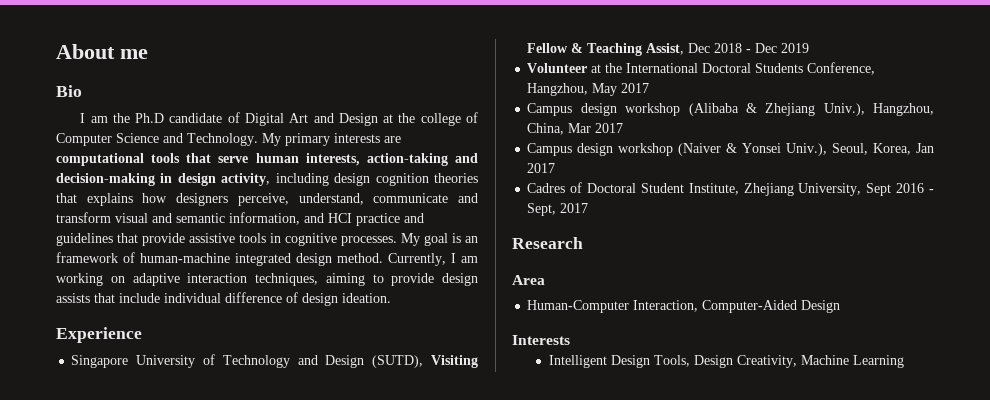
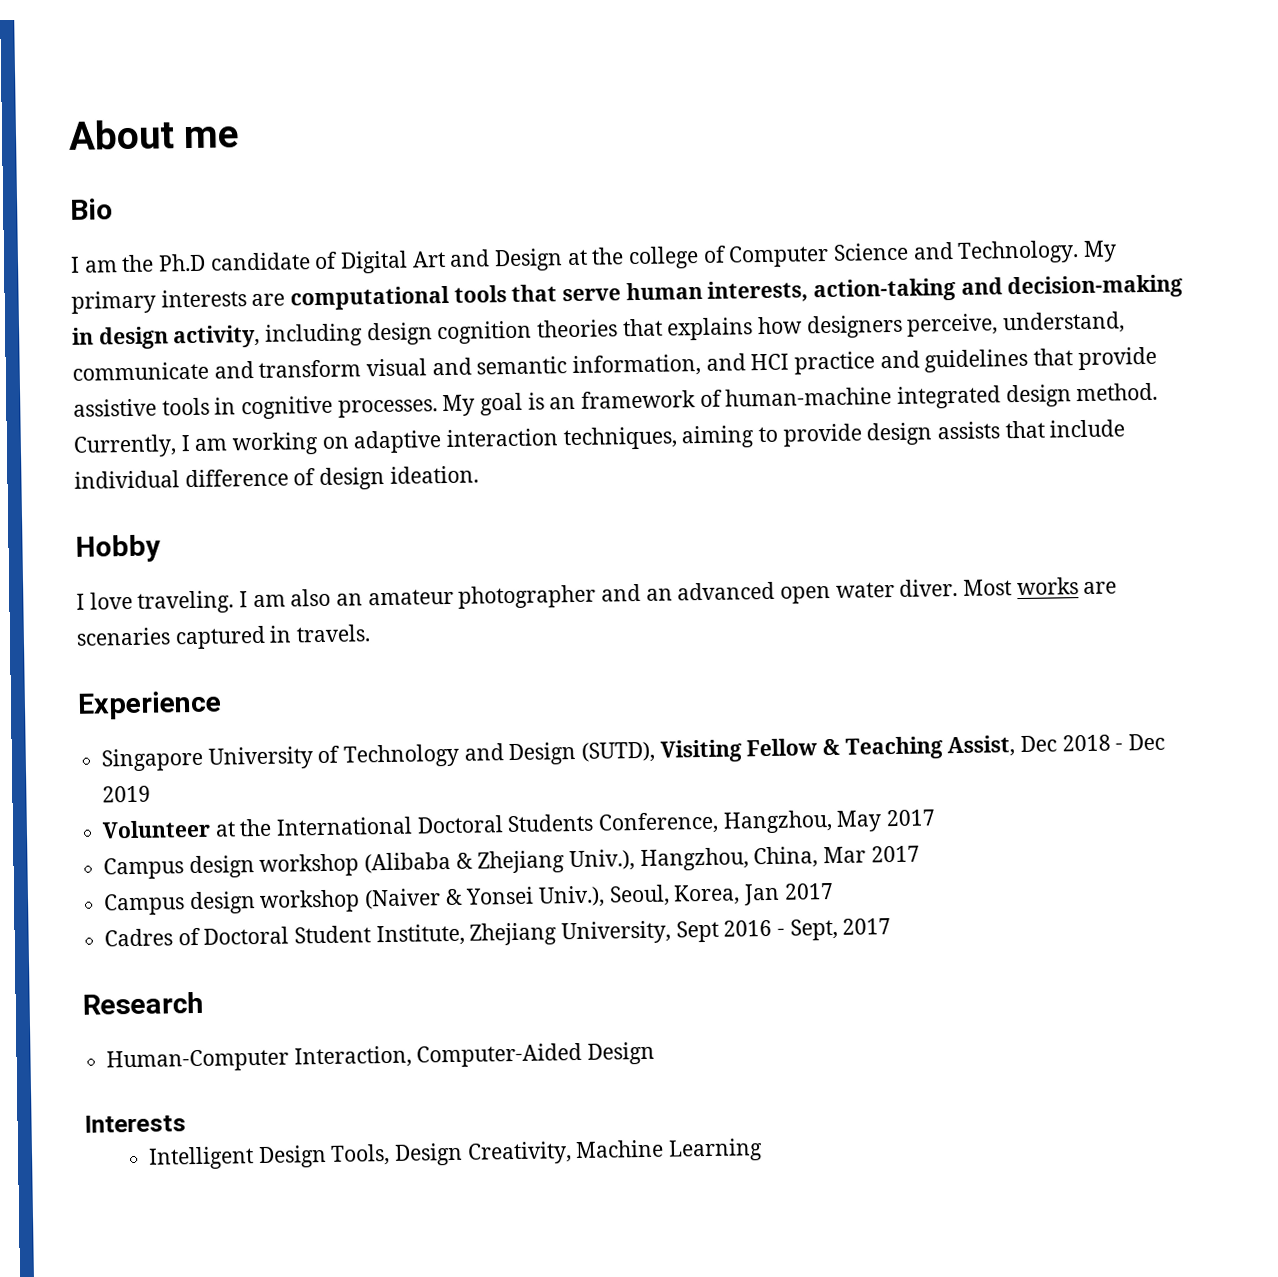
(391, 298) none -> [75,534,161,563] [76,577,1118,614] [76,624,372,650] // Hobby // I love traveling. I am also an amateur photographer and an advanced open water diver. Most works are scenaries captured in travels.
[512,275,545,285] // Area -> (204, 1003) none

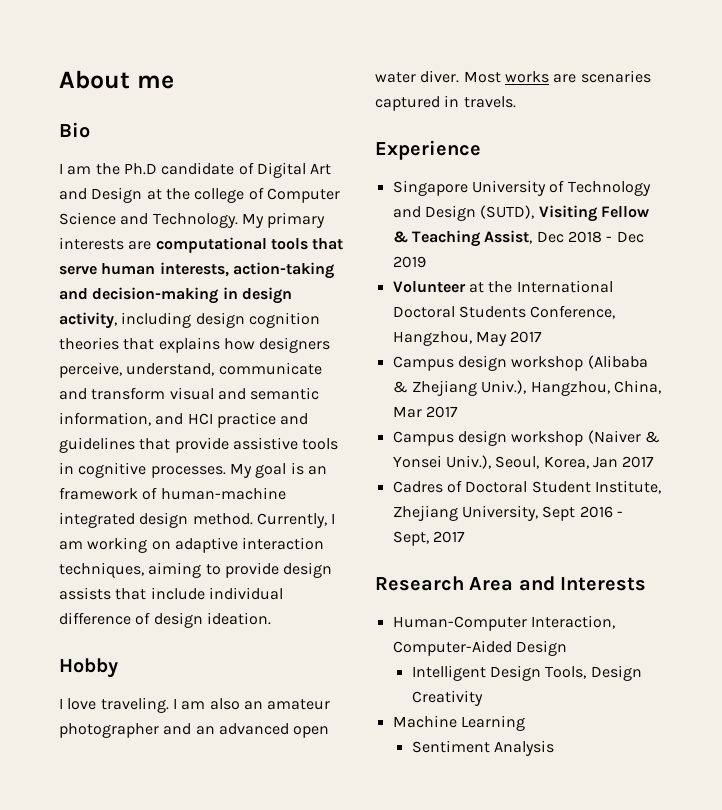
(204, 1003) none -> [469,576,647,591] Area and Interests
[84,1114,186,1133] // Interests -> (567, 648) none
[466,1141,572,1165] Creativity, -> [411,690,483,706] Creativity //
(763, 1150) none -> [411,740,555,756] // Sentiment Analysis

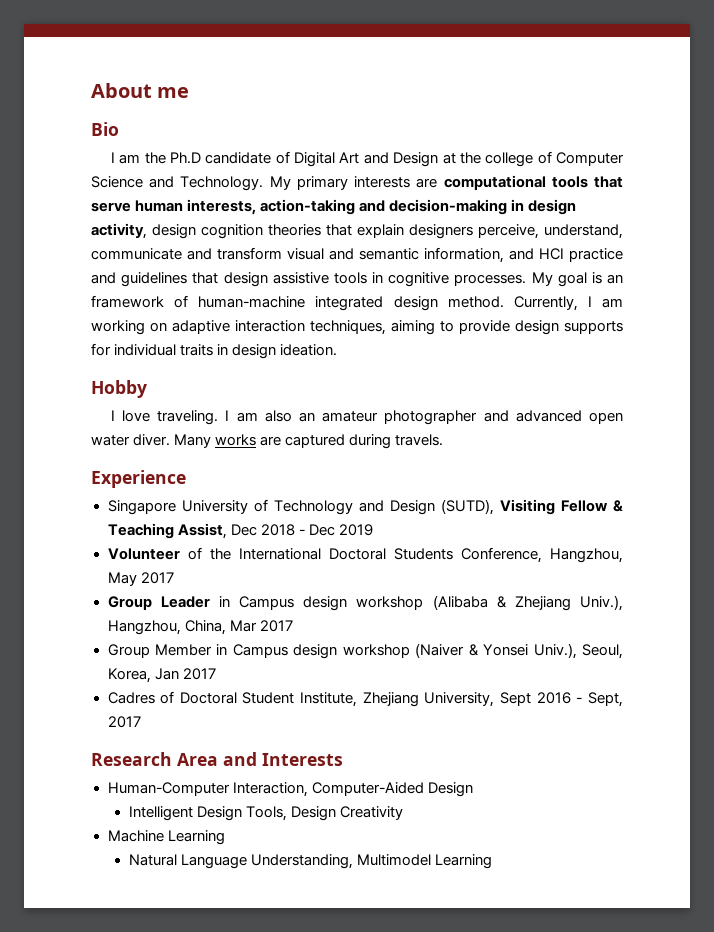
[121,312,192,328] including -> (147, 231) none
[158,337,255,353] explains how -> [357,224,404,238] explain
[174,437,229,453] provide -> [223,272,268,287] design
[59,587,283,600] [59,612,151,625] assists that include individual difference of -> [564,321,623,334] [91,343,229,356] supports for individual traits in
[195,726,215,735] an -> (509, 416) none
[463,71,501,83] Most -> [174,434,212,448] Many
[580,70,651,83] [375,95,460,111] scenaries captured in -> [285,434,392,449] captured during
[468,282,484,293] at -> [187,547,202,560] of
(543, 337) none -> [107,596,230,610] Group Leader in
(458, 412) none -> [107,644,228,658] Group Member in
[411,740,555,756] Sentiment Analysis -> [128,854,493,869] Natural Language Understanding, Multimodel Learning

